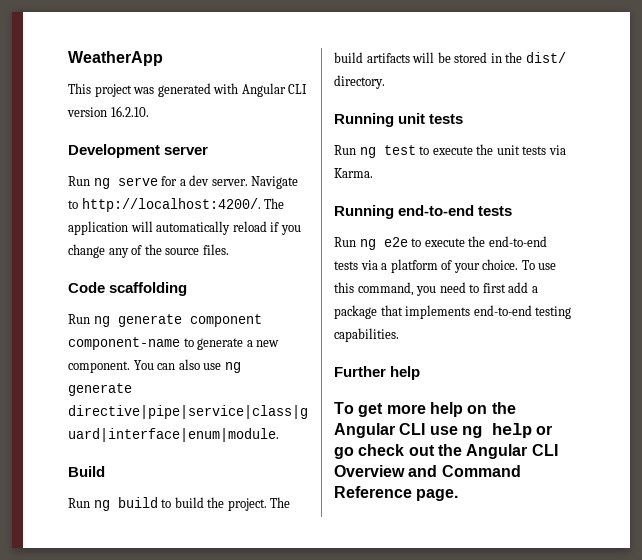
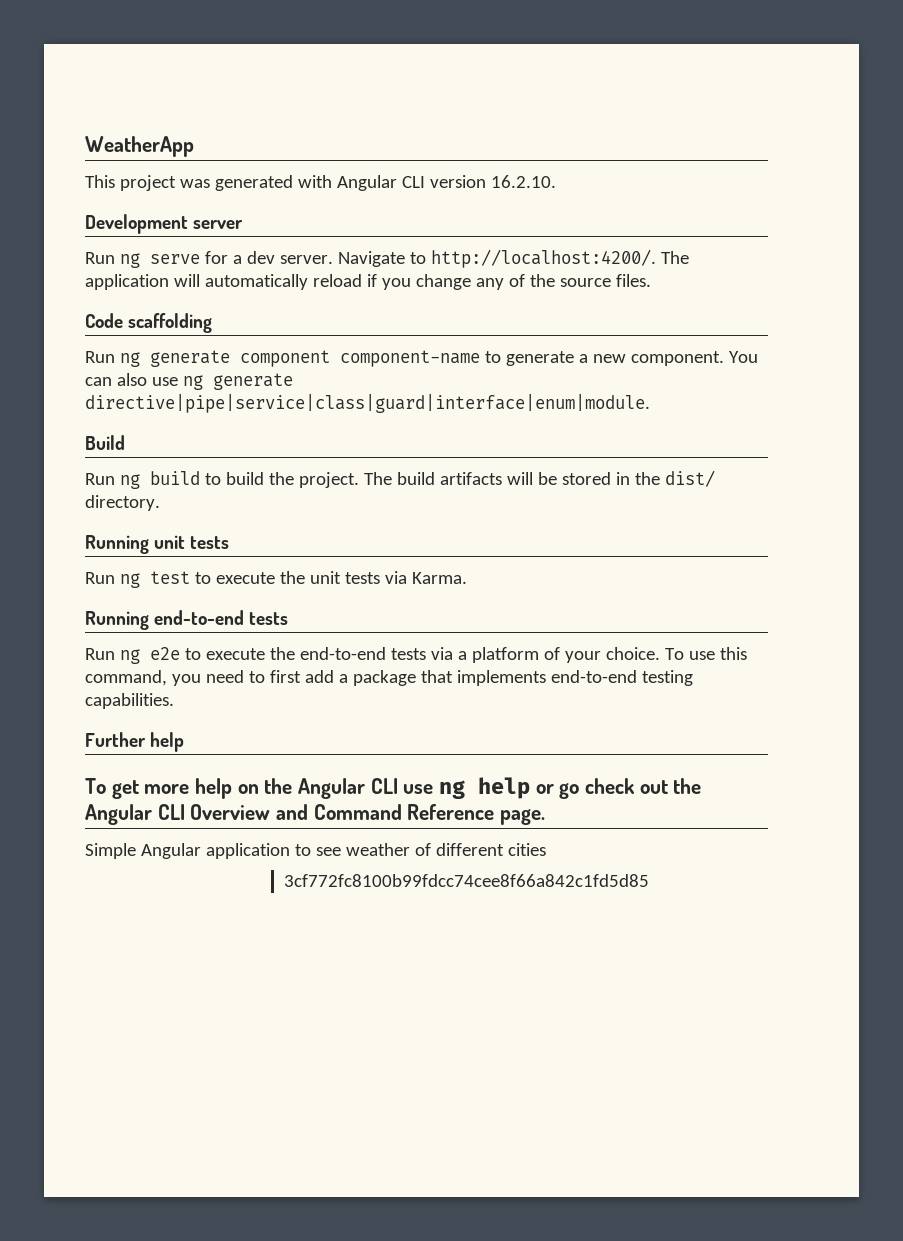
(459, 495) none -> [85,843,546,859] [284,874,650,887] // Simple Angular application to see weather of different cities // 3cf772fc8100b99fdcc74cee8f66a842c1fd5d85

